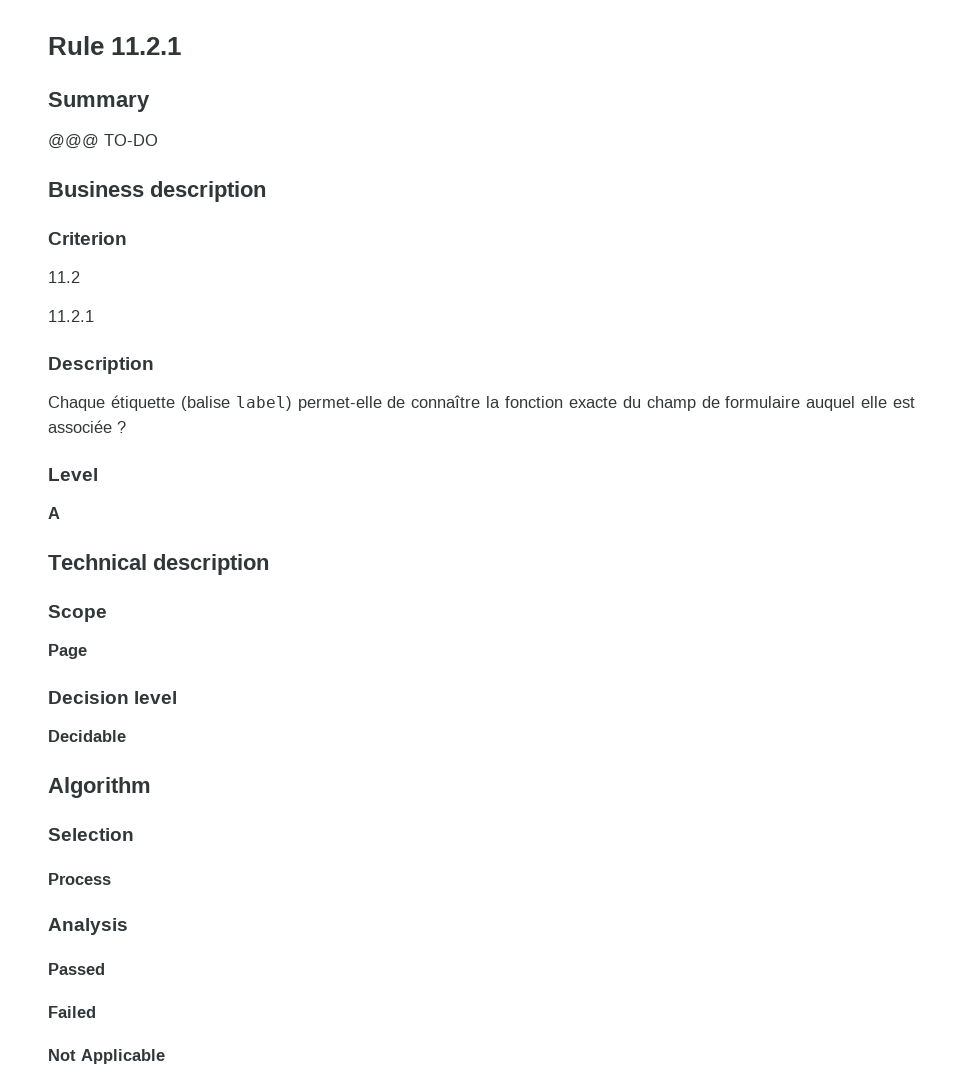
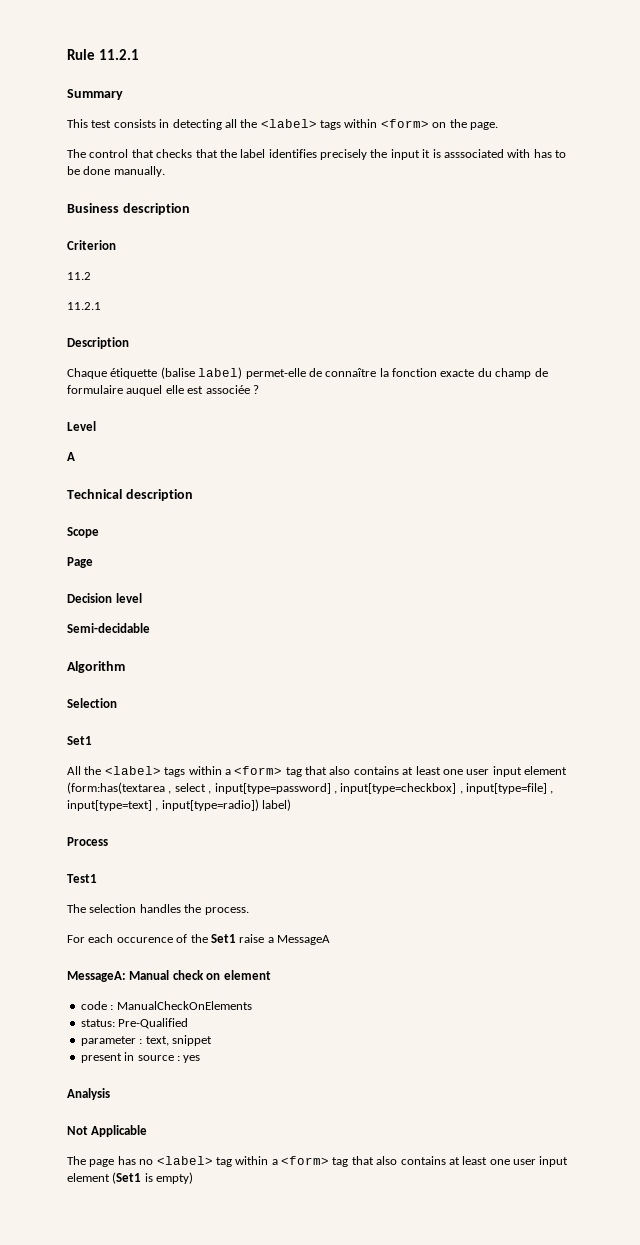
[48,134,158,149] @@@ TO-DO -> [67,119,498,130] [67,149,566,160] [67,166,165,177] This test consists in detecting all the <label> tags within <form> on the page. // The control that checks that the label identifies precisely the input it is asssociated with has to be done manually.
[48,730,126,742] Decidable -> [67,623,150,633] Semi-decidable
[48,873,111,885] Process -> [67,736,92,745] [67,766,567,777] [67,782,554,794] [67,799,292,811] [67,837,108,846] [67,874,97,883] [67,904,249,915] [67,934,330,945] [67,970,271,982] [80,1001,252,1010] [80,1018,189,1029] [80,1035,212,1046] [80,1052,201,1063] Set1 // All the <label> tags within a <form> tag that also contains at least one user input element (form:has(textarea , select , input[type=password] , input[type=checkbox] , input[type=file] , input[type=text] , input[type=radio]) label) // Process // Test1 // The selection handles the process. // For each occurence of the Set1 raise a MessageA // MessageA: Manual check on element // code : ManualCheckOnElements // status: Pre-Qualified // parameter : text, snippet // present in source : yes
[48,963,105,975] [48,1006,96,1018] // Passed // Failed -> (110, 1094) none
(165, 1056) none -> [67,1156,569,1167] [67,1172,194,1184] // The page has no <label> tag within a <form> tag that also contains at least one user input element (Set1 is empty)

